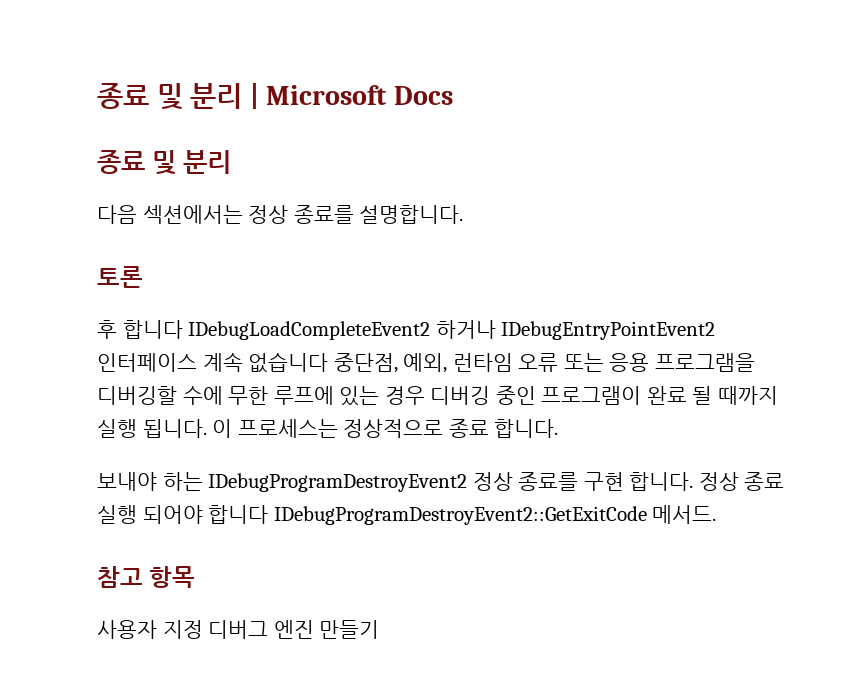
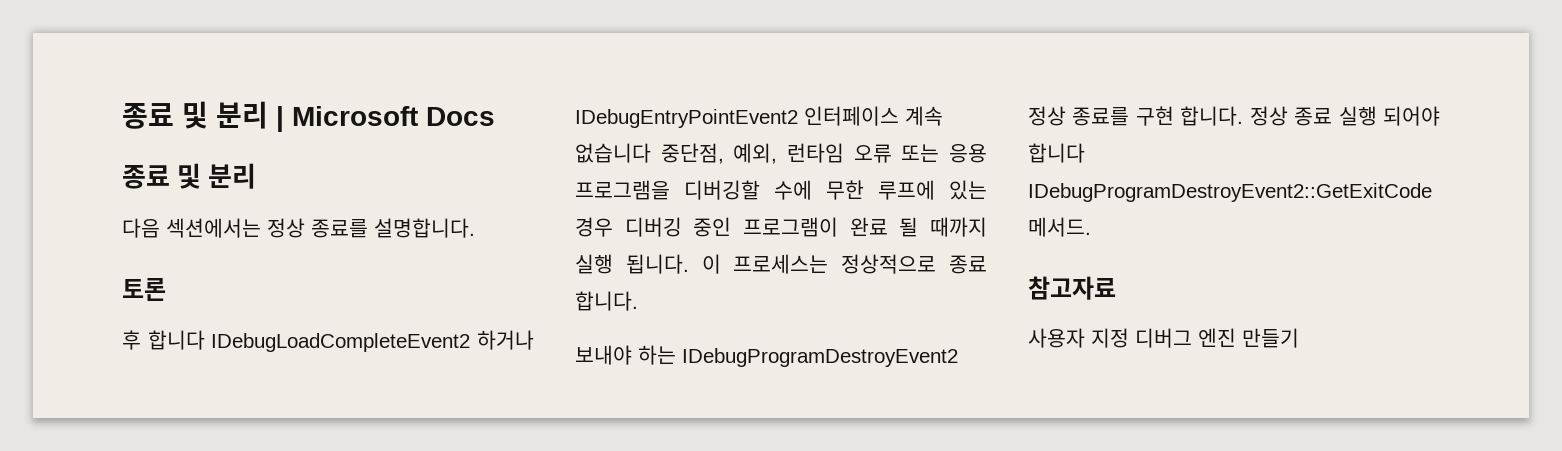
[97,566,196,588] 참고 항목 -> [1028,276,1116,300] 참고자료

